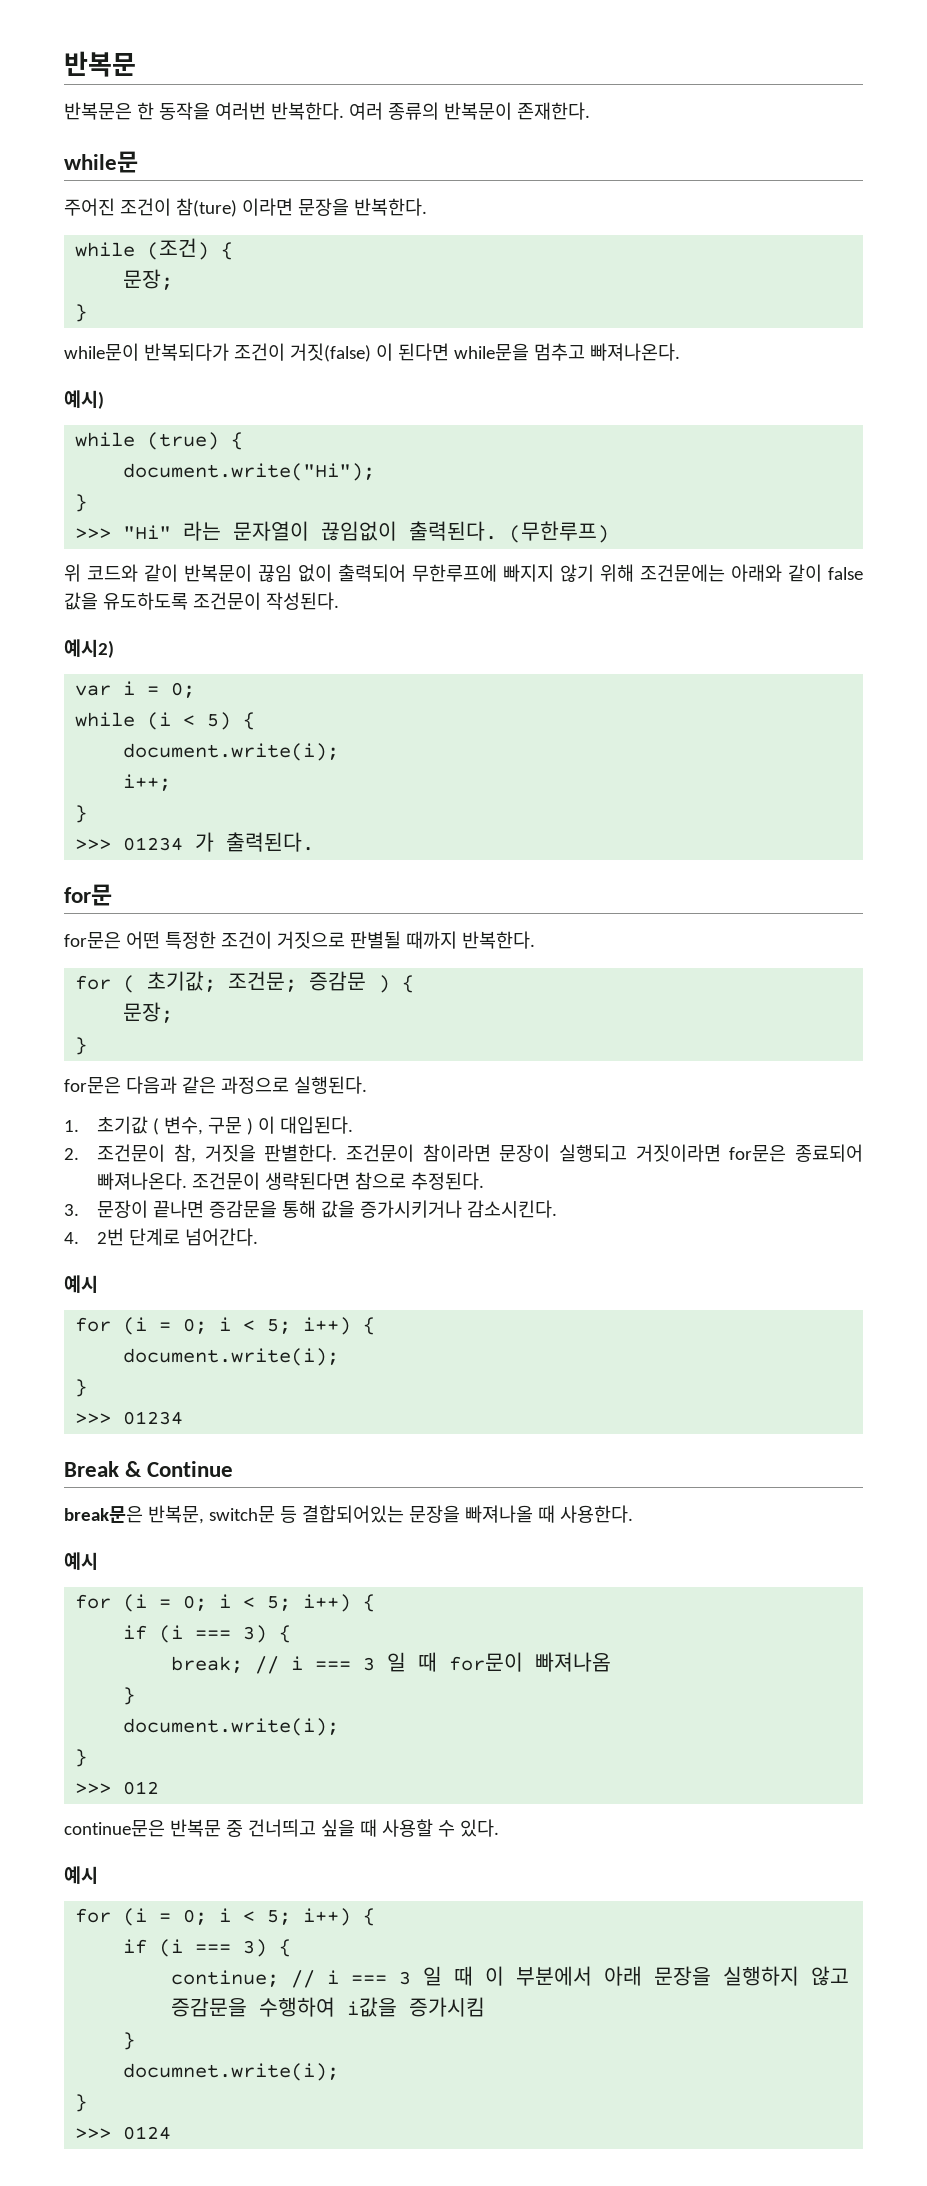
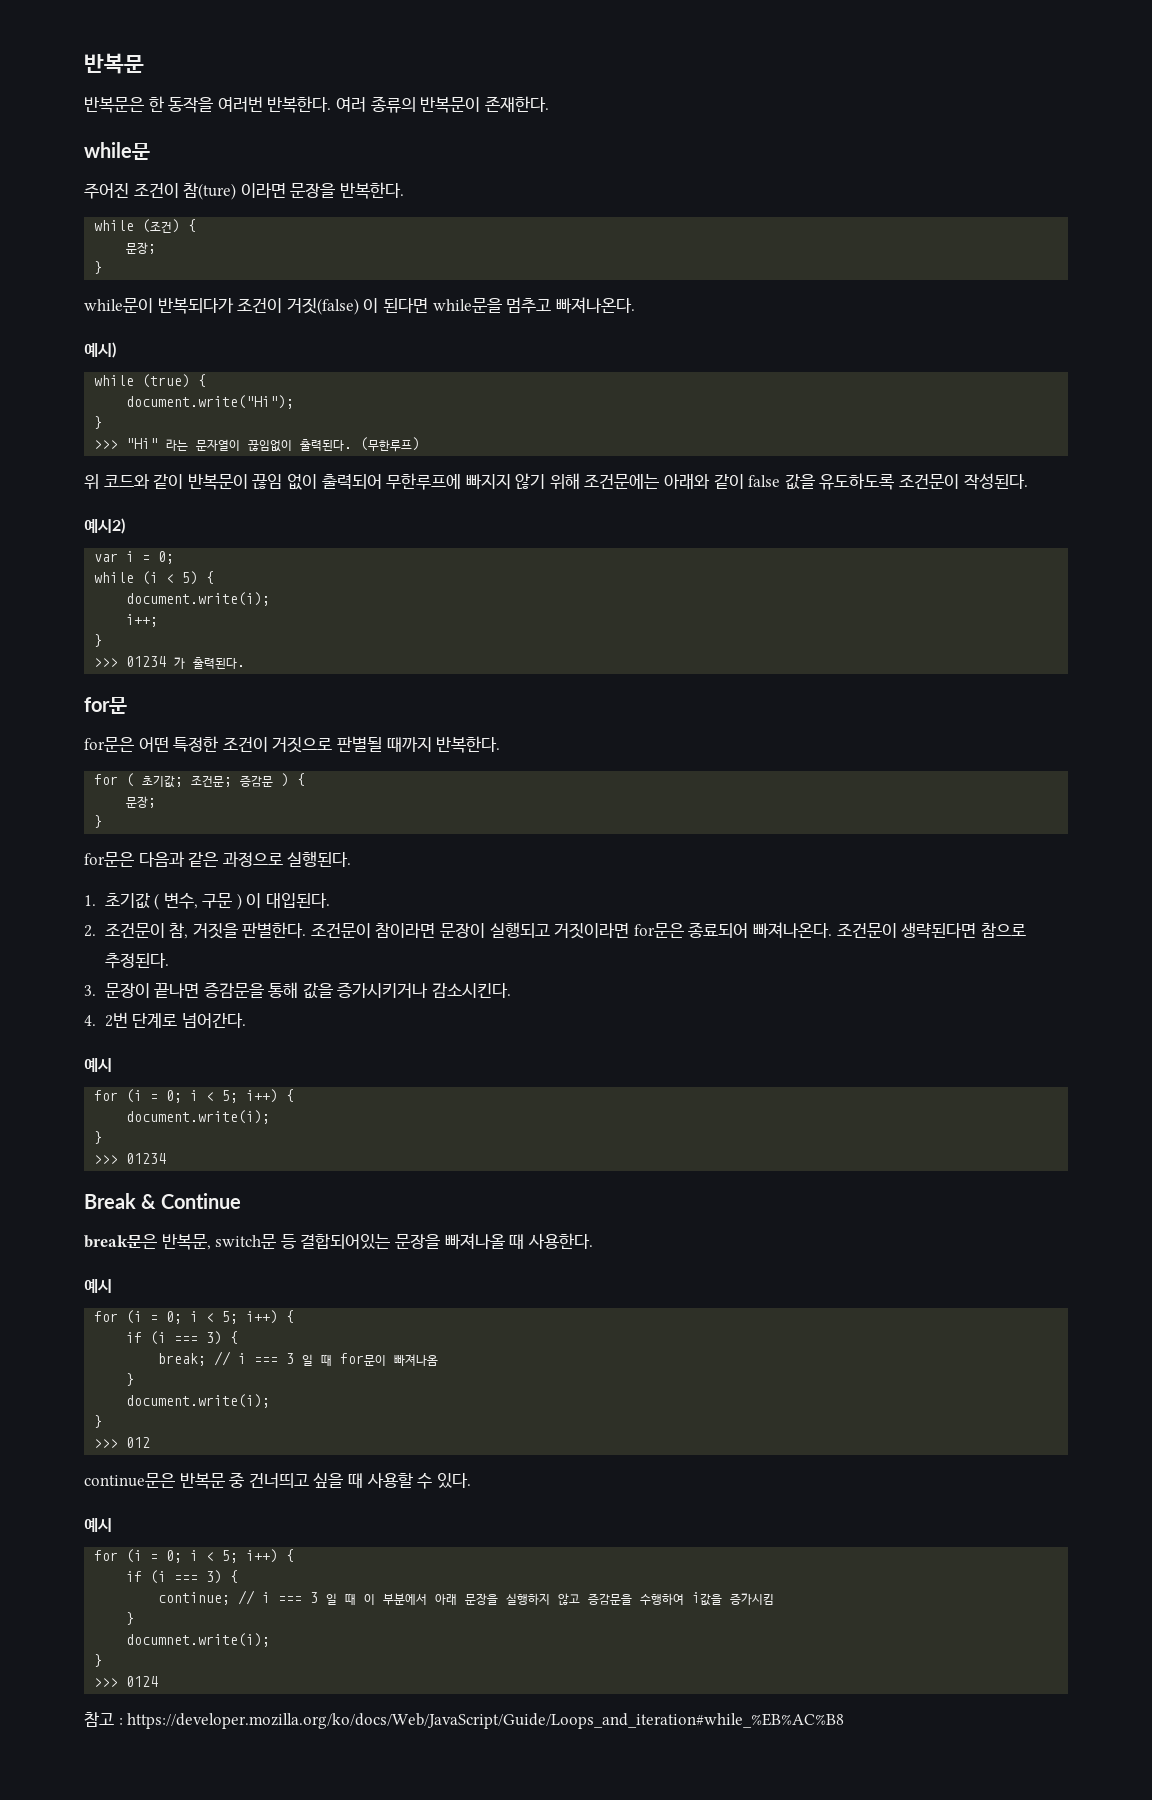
(172, 2133) none -> [84,1712,845,1729] // 참고 : https://developer.mozilla.org/ko/docs/Web/JavaScript/Guide/Loops_and_iteration#while_%EB%AC%B8

